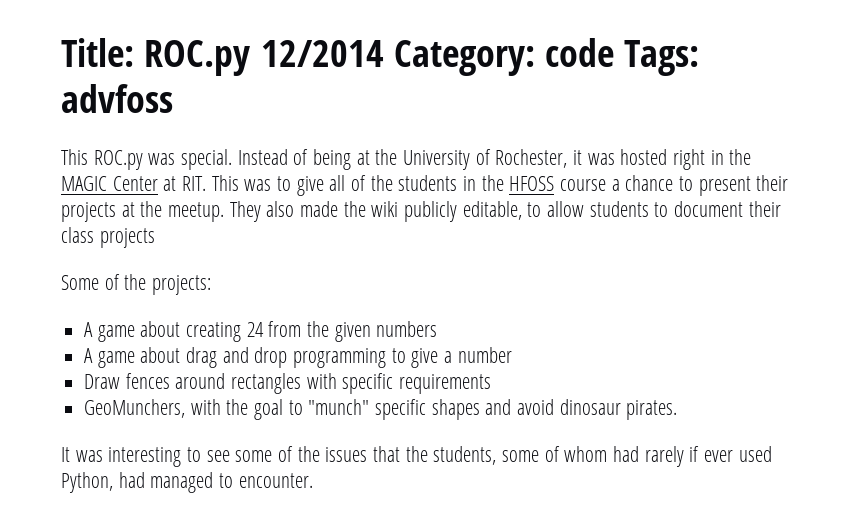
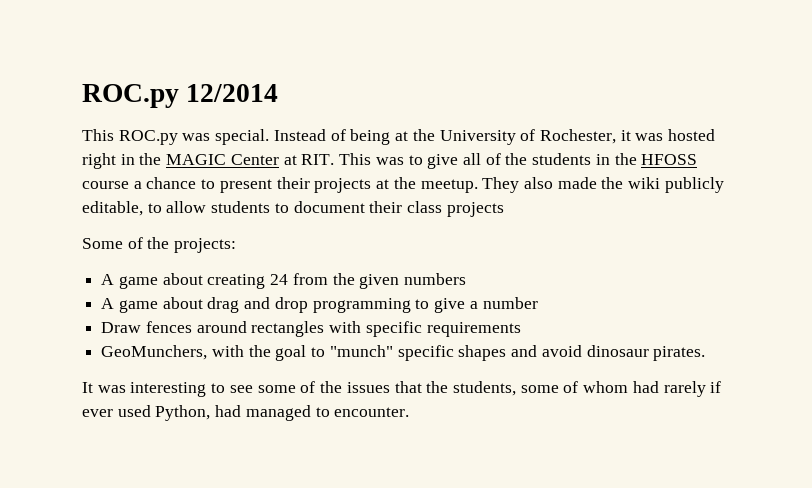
[61,38,134,67] Title: -> (82, 96) none
[393,38,700,76] [61,84,173,113] Category: code Tags: advfoss -> (279, 93) none

